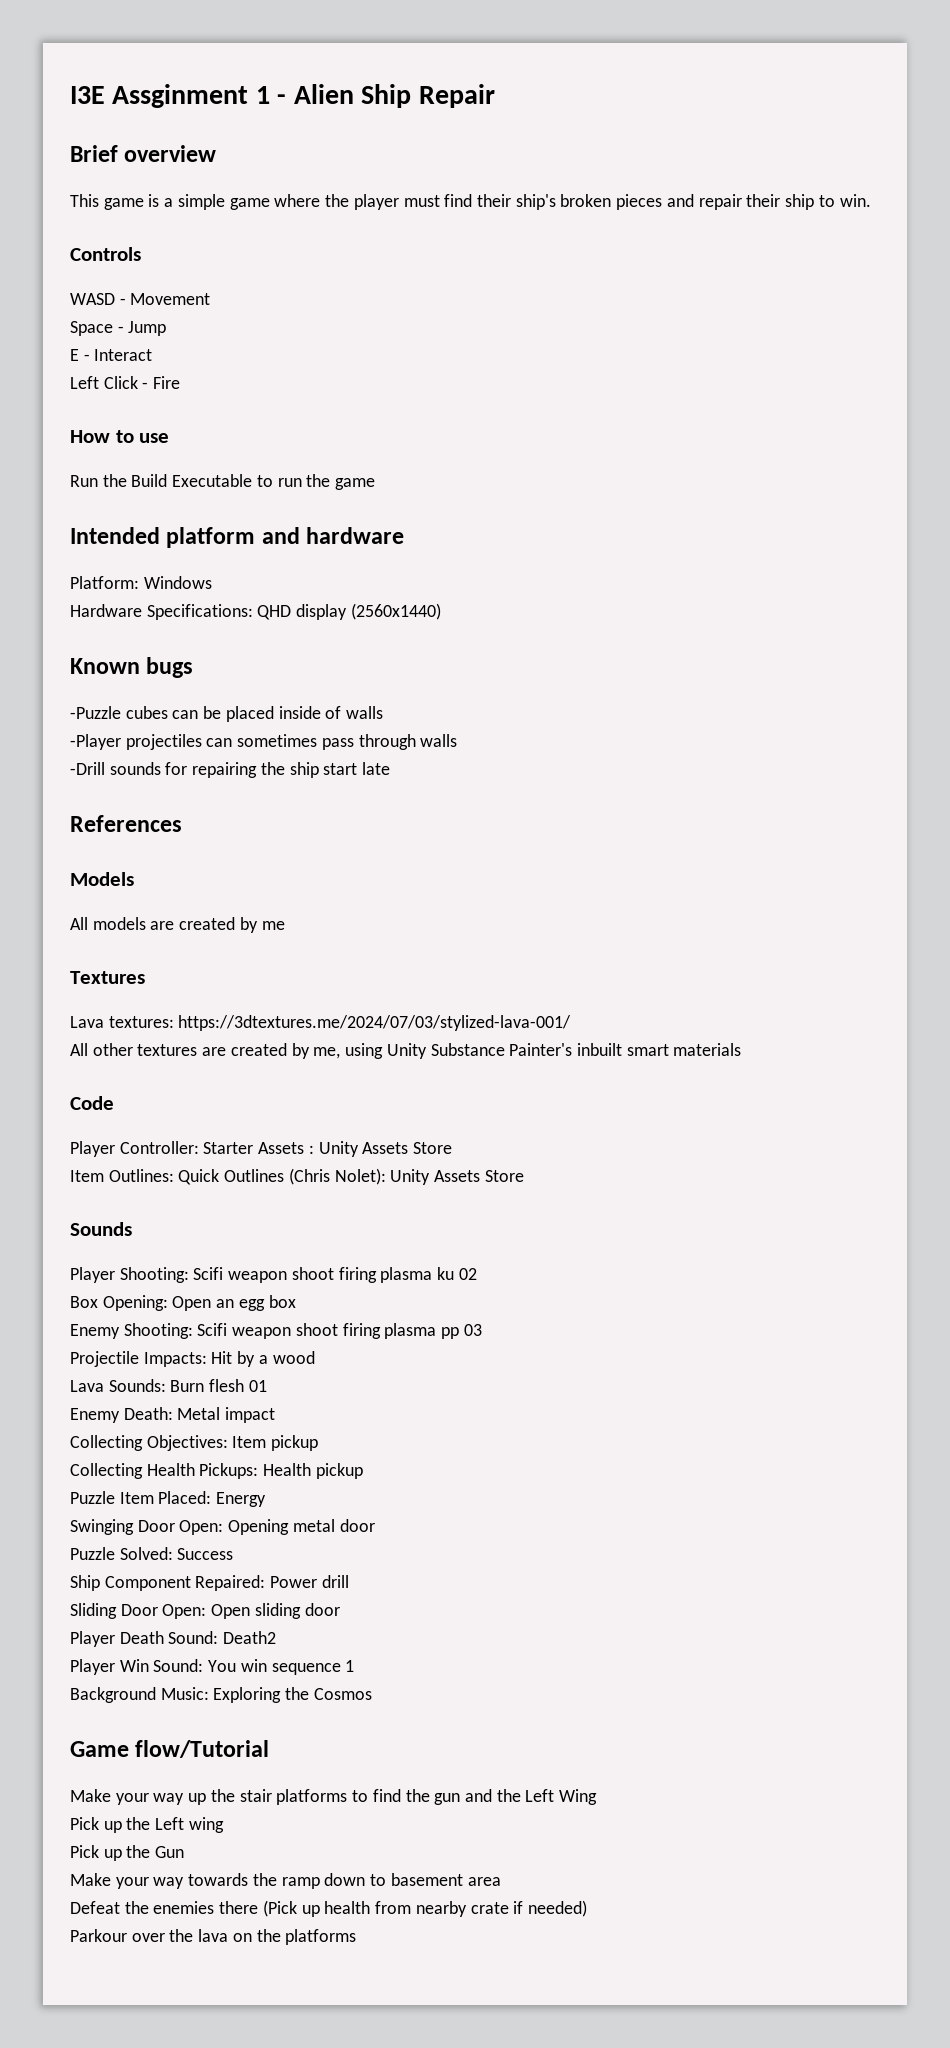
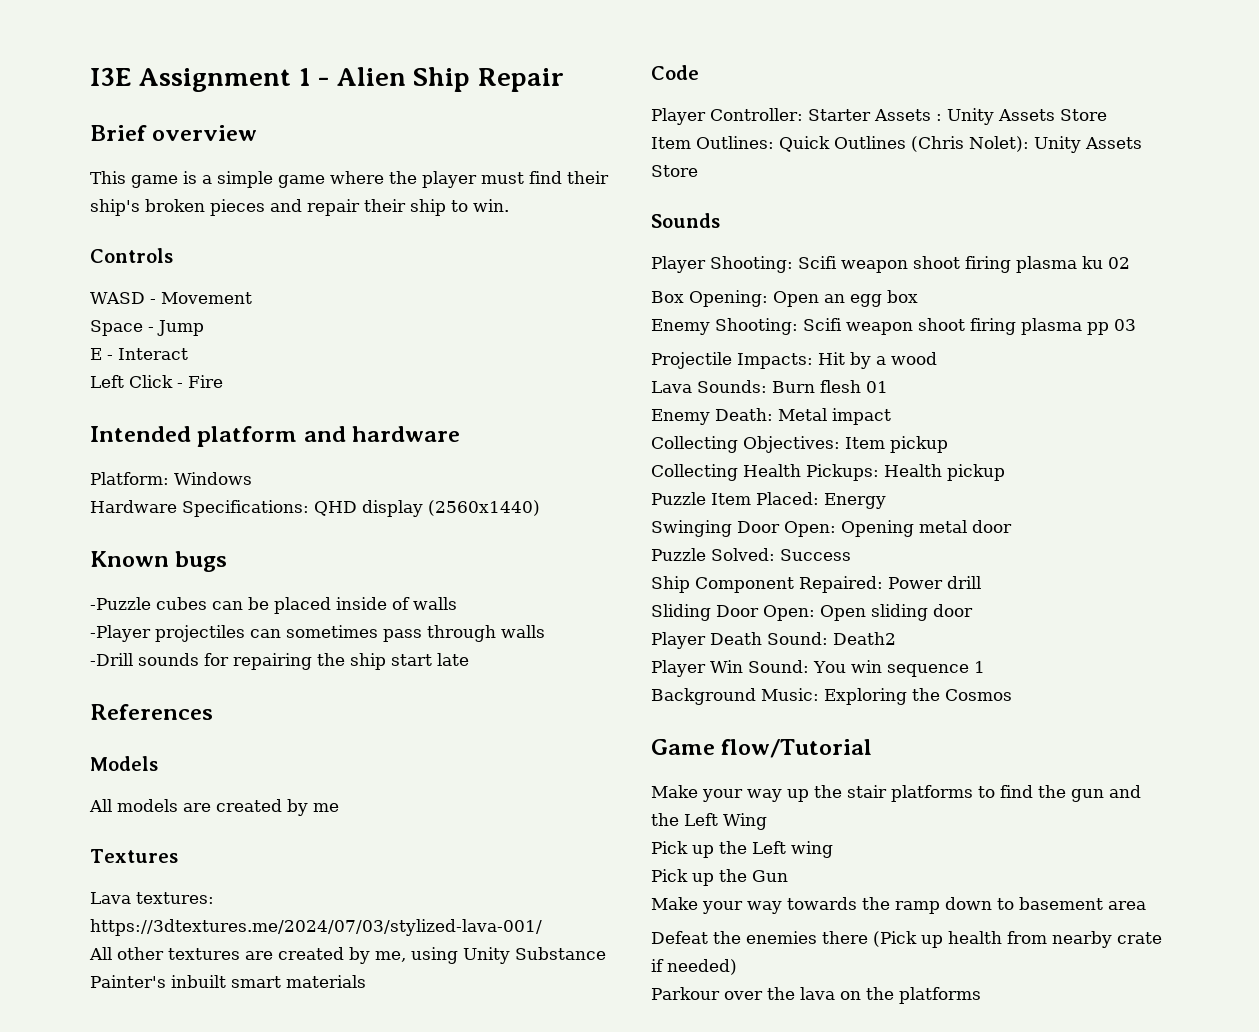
[112,84,249,108] Assginment -> [139,68,292,92] Assignment
[70,430,170,443] [70,474,376,490] // How to use // Run the Build Executable to run the game -> (223, 381) none

